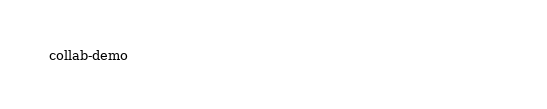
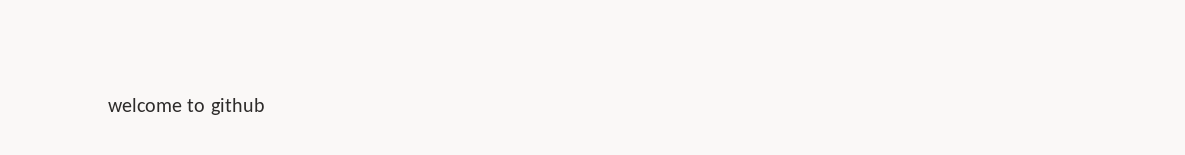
[49,50,128,60] collab-demo -> [108,98,265,115] welcome to github

